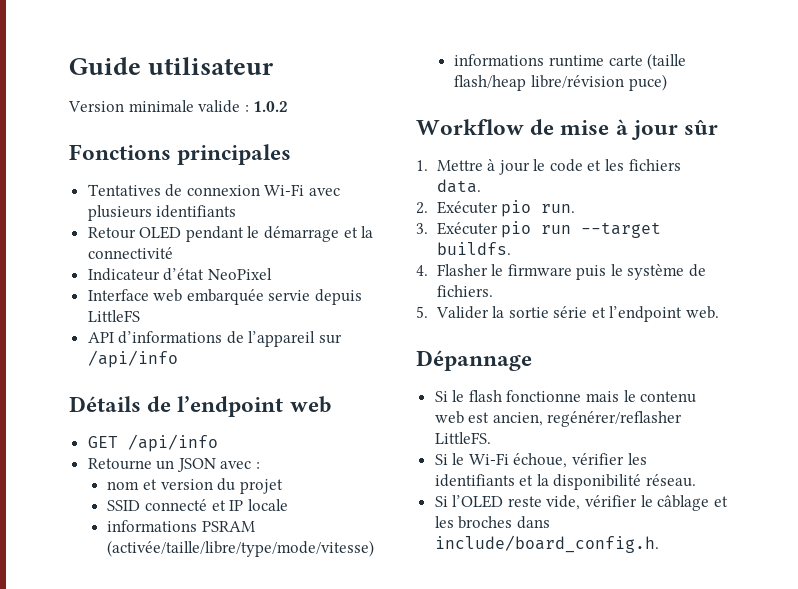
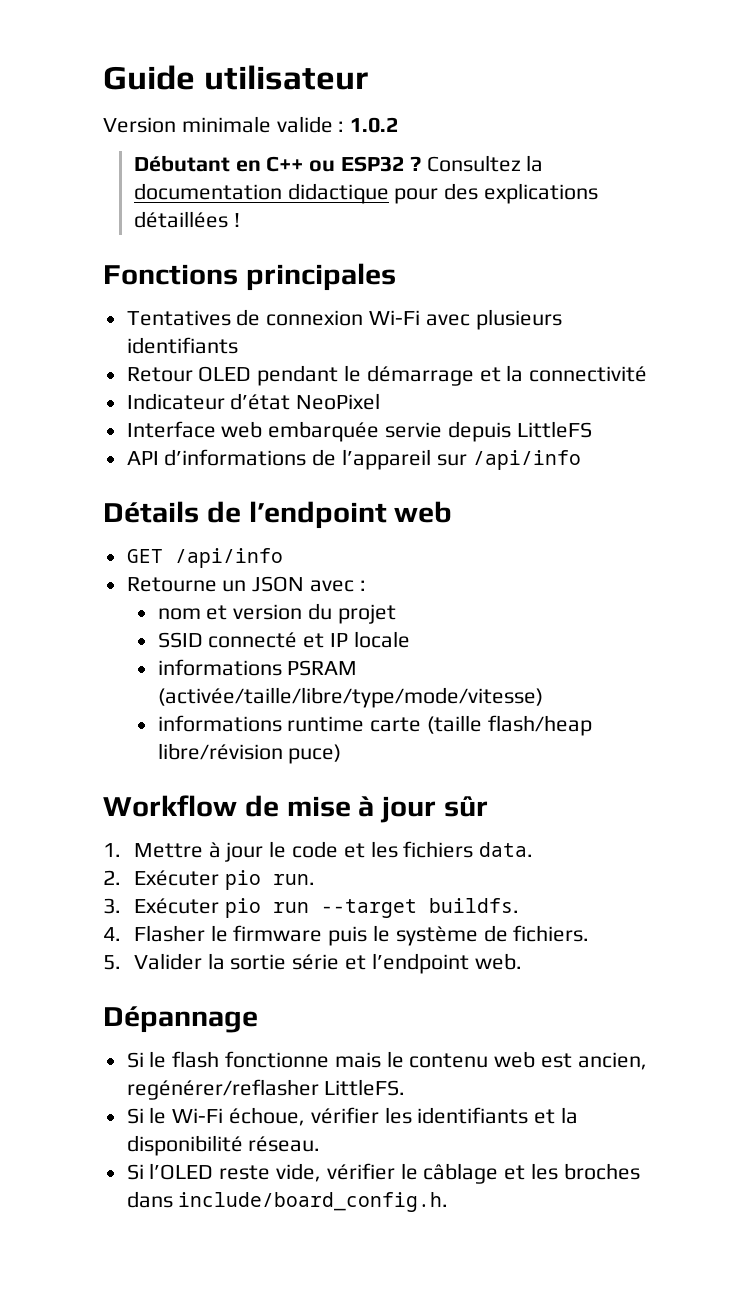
(289, 106) none -> [133,155,544,172] [133,183,599,204] [133,211,240,228] // Débutant en C++ ou ESP32 ? Consultez la documentation didactique pour des explications détaillées !

